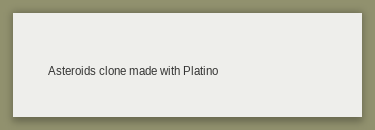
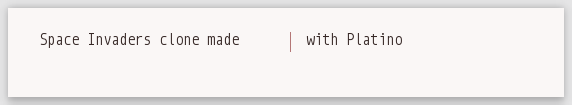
[48,66,96,75] Asteroids -> [39,33,151,48] Space Invaders

